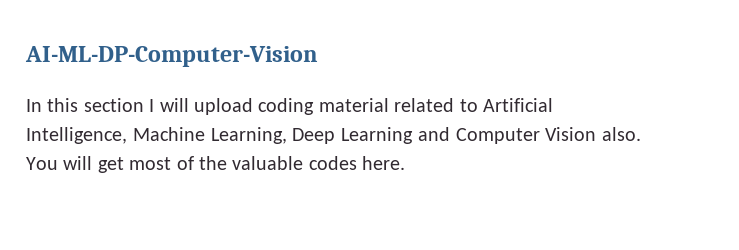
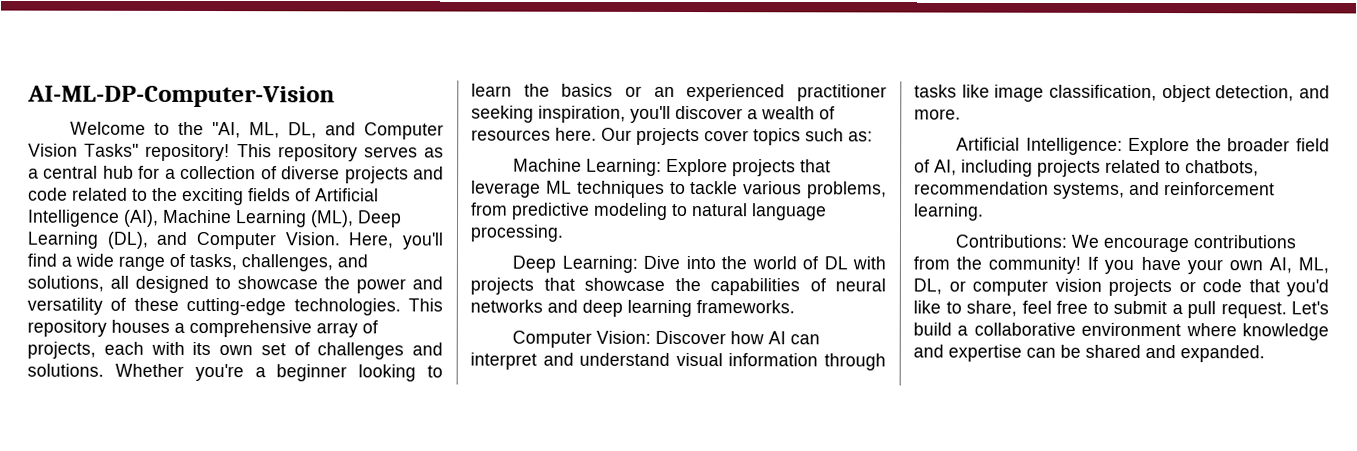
[26,98,553,115] [26,127,641,144] [26,156,406,173] In this section I will upload coding material related to Artificial Intelligence, Machine Learning, Deep Learning and Computer Vision also. You will get most of the valuable codes here. -> [70,121,444,140] [28,143,444,162] [28,165,445,184] [28,187,379,206] [27,209,402,228] [27,231,444,250] [27,253,368,272] [27,275,443,294] [27,297,443,316] [27,319,378,338] [27,341,443,360] [27,363,443,382] [471,83,887,102] [471,105,835,123] [471,127,873,146] [513,158,832,177] [471,180,887,199] [471,202,827,221] [470,224,564,242] [512,255,886,273] [470,277,886,296] [470,299,795,318] [512,330,821,348] [470,352,886,371] [914,84,1330,103] [914,108,961,120] [956,137,1330,156] [914,159,1259,177] [914,181,1275,199] [914,203,984,221] [955,234,1297,253] [913,256,1329,275] [913,278,1329,297] [913,300,1329,319] [913,322,1329,341] [913,344,1265,363] Welcome to the "AI, ML, DL, and Computer Vision Tasks" repository! This repository serves as a central hub for a collection of diverse projects and code related to the exciting fields of Artificial Intelligence (AI), Machine Learning (ML), Deep Learning (DL), and Computer Vision. Here, you'll find a wide range of tasks, challenges, and solutions, all designed to showcase the power and versatility of these cutting-edge technologies. This repository houses a comprehensive array of projects, each with its own set of challenges and solutions. Whether you're a beginner looking to learn the basics or an experienced practitioner seeking inspiration, you'll discover a wealth of resources here. Our projects cover topics such as: // Machine Learning: Explore projects that leverage ML techniques to tackle various problems, from predictive modeling to natural language processing. // Deep Learning: Dive into the world of DL with projects that showcase the capabilities of neural networks and deep learning frameworks. // Computer Vision: Discover how AI can interpret and understand visual information through tasks like image classification, object detection, and more. // Artificial Intelligence: Explore the broader field of AI, including projects related to chatbots, recommendation systems, and reinforcement learning. // Contributions: We encourage contributions from the community! If you have your own AI, ML, DL, or computer vision projects or code that you'd like to share, feel free to submit a pull request. Let's build a collaborative environment where knowledge and expertise can be shared and expanded.

